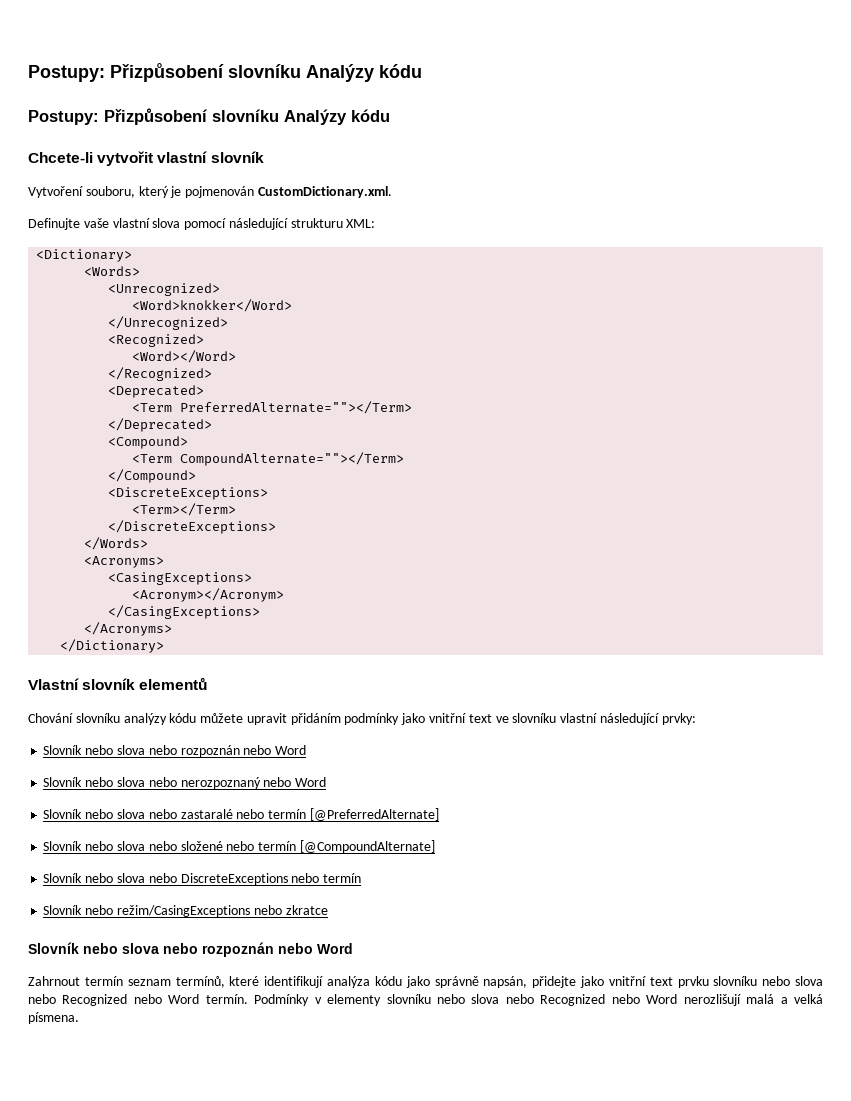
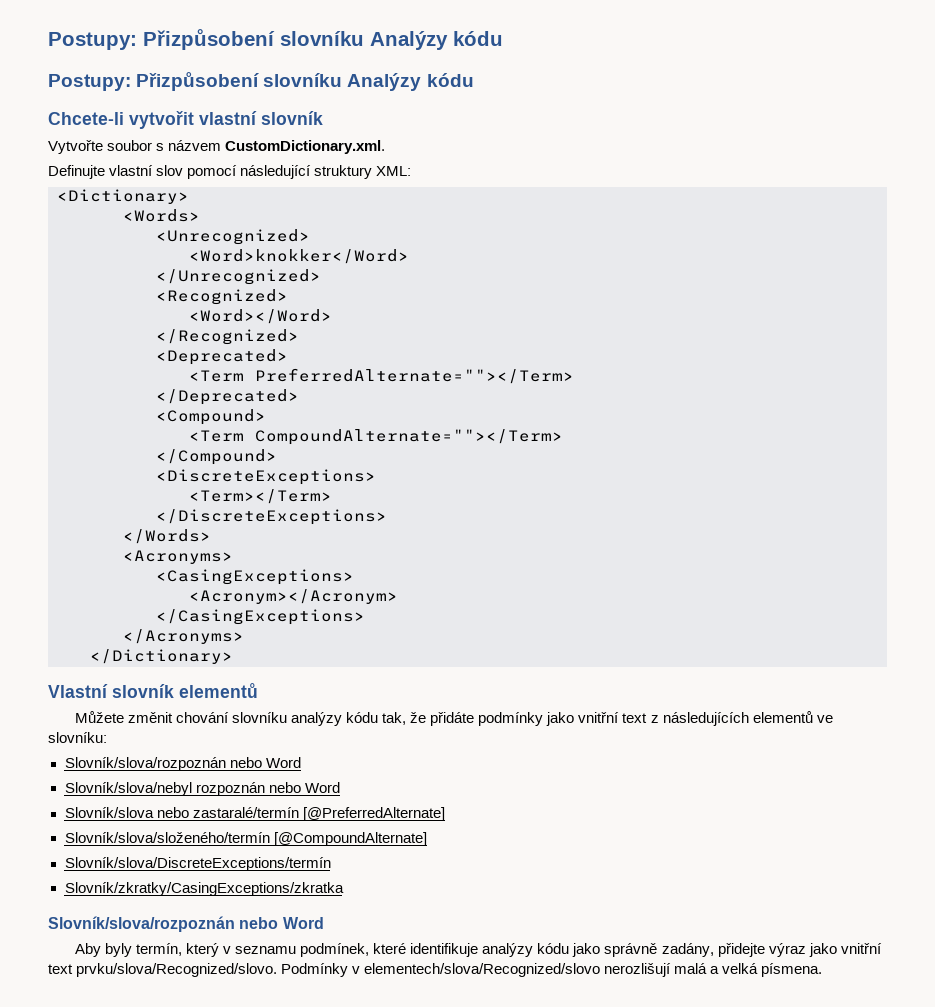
[28,186,255,198] Vytvoření souboru, který je pojmenován -> [48,140,222,154] Vytvořte soubor s názvem
[83,218,181,228] vaše vlastní slova -> [109,165,184,176] vlastní slov
[290,218,343,228] strukturu -> [314,165,373,179] struktury
[28,713,696,725] [43,745,307,757] [43,777,327,789] [43,808,439,821] [43,840,435,853] [43,873,362,885] [43,905,328,917] [28,942,353,957] [28,976,824,988] [28,994,678,1006] Chování slovníku analýzy kódu můžete upravit přidáním podmínky jako vnitřní text ve slovníku vlastní následující prvky: // Slovník nebo slova nebo rozpoznán nebo Word // Slovník nebo slova nebo nerozpoznaný nebo Word // Slovník nebo slova nebo zastaralé nebo termín [@PreferredAlternate] // Slovník nebo slova nebo složené nebo termín [@CompoundAlternate] // Slovník nebo slova nebo DiscreteExceptions nebo termín // Slovník nebo režim/CasingExceptions nebo zkratce // Slovník nebo slova nebo rozpoznán nebo Word // Zahrnout termín seznam termínů, které identifikují analýza kódu jako správně napsán, přidejte jako vnitřní text prvku slovníku nebo slova nebo Recognized nebo Word termín. Podmínky v elementy slovníku nebo slova nebo Recognized nebo Word -> [74,711,833,726] [48,732,107,743] [64,757,301,771] [64,782,340,796] [64,807,445,821] [64,832,427,846] [64,857,331,871] [64,882,344,896] [48,916,324,932] [74,943,882,957] [48,963,601,977] Můžete změnit chování slovníku analýzy kódu tak, že přidáte podmínky jako vnitřní text z následujících elementů ve slovníku: // Slovník/slova/rozpoznán nebo Word // Slovník/slova/nebyl rozpoznán nebo Word // Slovník/slova nebo zastaralé/termín [@PreferredAlternate] // Slovník/slova/složeného/termín [@CompoundAlternate] // Slovník/slova/DiscreteExceptions/termín // Slovník/zkratky/CasingExceptions/zkratka // Slovník/slova/rozpoznán nebo Word // Aby byly termín, který v seznamu podmínek, které identifikuje analýzy kódu jako správně zadány, přidejte výraz jako vnitřní text prvku/slova/Recognized/slovo. Podmínky v elementech/slova/Recognized/slovo

